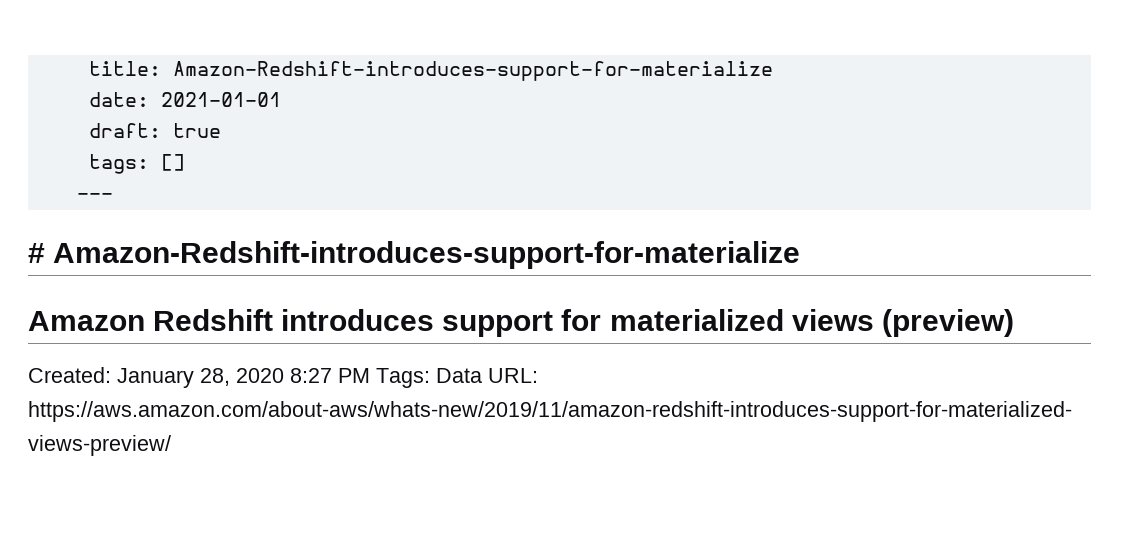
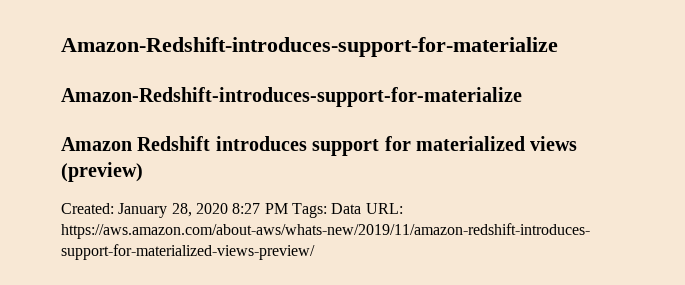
[88,61,773,81] [88,92,281,107] [88,123,221,138] [88,154,185,174] [76,193,113,200] [28,243,45,263] title: Amazon-Redshift-introduces-support-for-materialize // date: 2021-01-01 // draft: true // tags: [] // --- // # -> [61,37,558,57] Amazon-Redshift-introduces-support-for-materialize //

